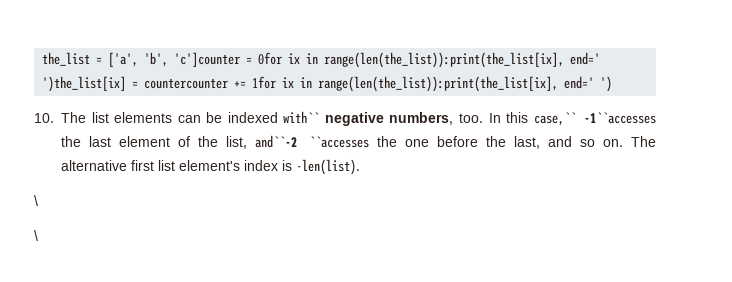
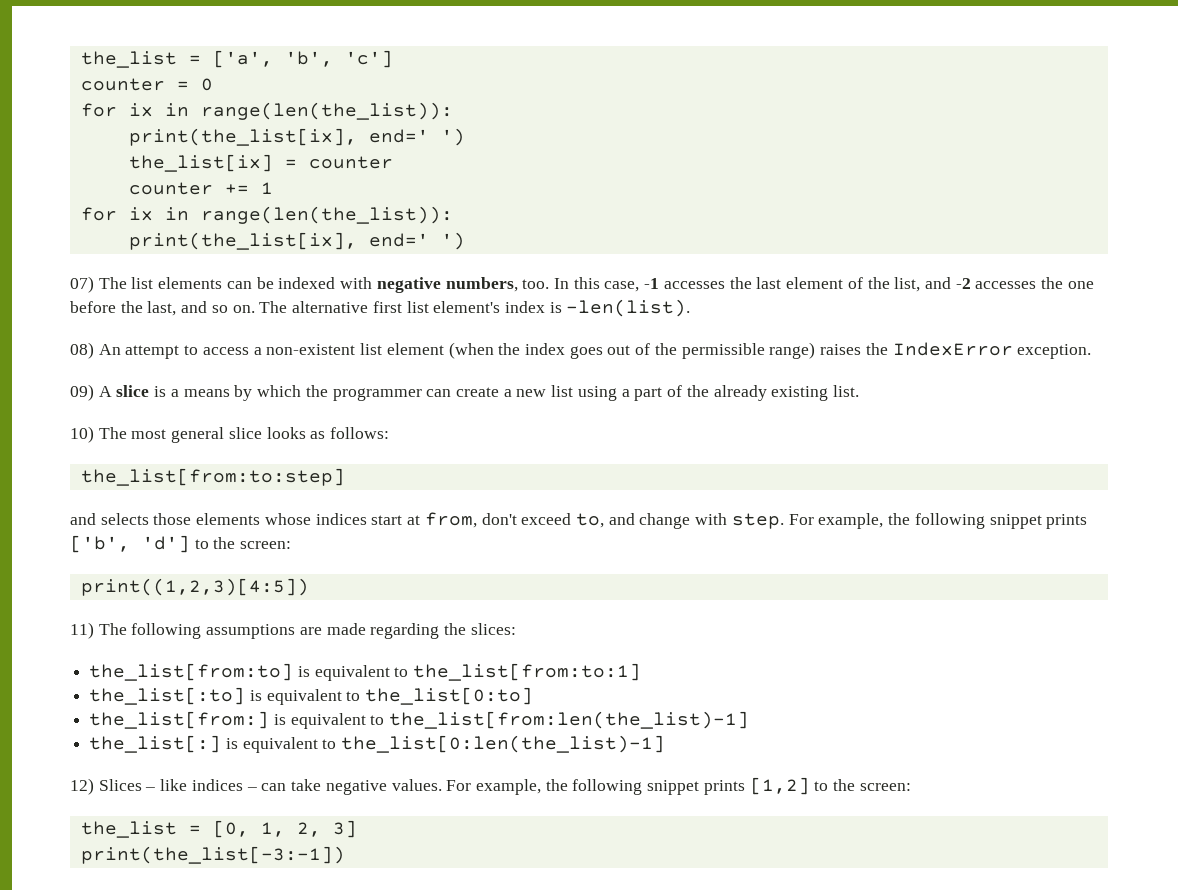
[174,52,601,68] [42,76,613,92] [34,113,54,123] 'c']counter = 0for ix in range(len(the_list)):print(the_list[ix], end=' ')the_list[ix] = countercounter += 1for ix in range(len(the_list)):print(the_list[ix], end=' ') // 10. -> [344,50,393,68] [80,78,213,91] [80,102,453,120] [128,128,465,146] [128,154,393,172] [128,182,273,195] [80,206,453,224] [128,232,465,250] [70,276,94,293] 'c'] // counter = 0 // for ix in range(len(the_list)): // print(the_list[ix], end=' ') // the_list[ix] = counter // counter += 1 // for ix in range(len(the_list)): // print(the_list[ix], end=' ') // 07)
[283,111,320,123] with`` -> [340,277,373,289] with
[533,112,656,126] case,`` -1``accesses -> [604,278,725,292] case, -1 accesses
[255,135,369,148] and``-2 ``accesses -> [924,277,1037,289] and -2 accesses
[34,195,38,206] [34,230,38,241] \ // \ -> [70,342,1092,359] [70,384,859,401] [70,426,390,443] [80,468,345,486] [70,512,1088,529] [70,535,292,553] [80,578,309,596] [70,622,516,639] [89,663,642,681] [89,687,534,705] [89,711,750,729] [89,735,666,753] [70,777,911,795] [80,820,357,838] [80,846,345,864] 08) An attempt to access a non-existent list element (when the index goes out of the permissible range) raises the IndexError exception. // 09) A slice is a means by which the programmer can create a new list using a part of the already existing list. // 10) The most general slice looks as follows: // the_list[from:to:step] // and selects those elements whose indices start at from, don't exceed to, and change with step. For example, the following snippet prints ['b', 'd'] to the screen: // print((1,2,3)[4:5]) // 11) The following assumptions are made regarding the slices: // the_list[from:to] is equivalent to the_list[from:to:1] // the_list[:to] is equivalent to the_list[0:to] // the_list[from:] is equivalent to the_list[from:len(the_list)-1] // the_list[:] is equivalent to the_list[0:len(the_list)-1] // 12) Slices – like indices – can take negative values. For example, the following snippet prints [1,2] to the screen: // the_list = [0, 1, 2, 3] // print(the_list[-3:-1])

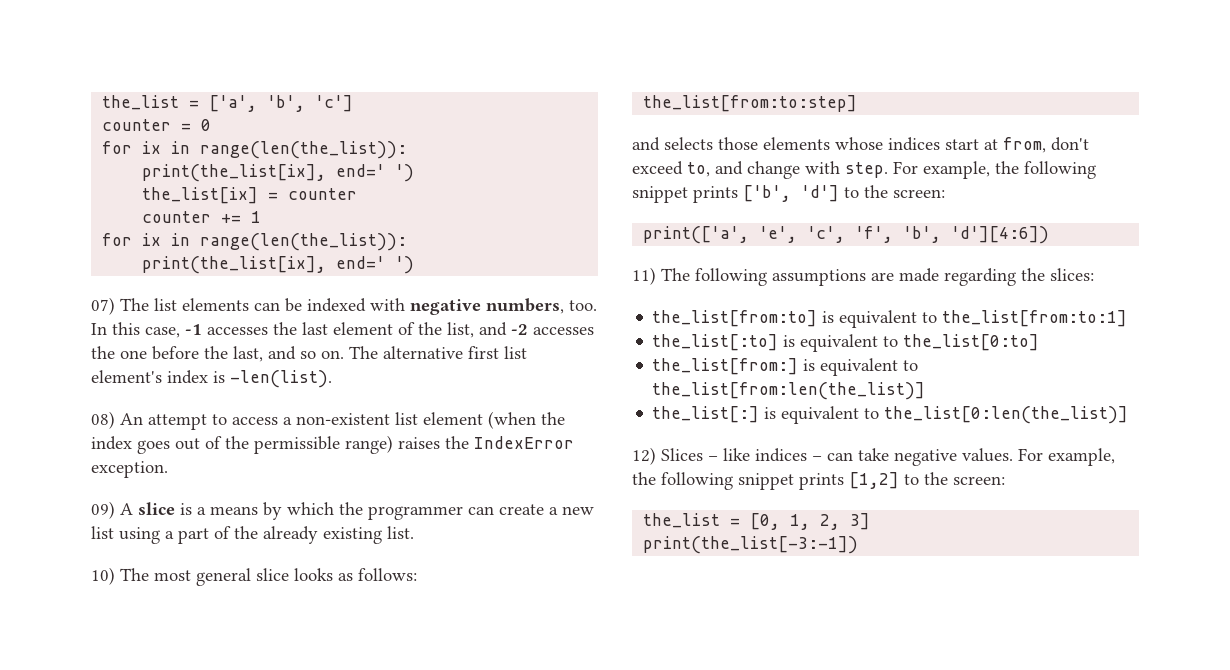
[80,578,309,596] print((1,2,3)[4:5]) -> [643,226,1050,244] print(['a', 'e', 'c', 'f', 'b', 'd'][4:6])
[389,711,750,729] the_list[from:len(the_list)-1] -> [652,382,926,400] the_list[from:len(the_list)]
[341,735,666,753] the_list[0:len(the_list)-1] -> [884,406,1129,424] the_list[0:len(the_list)]

